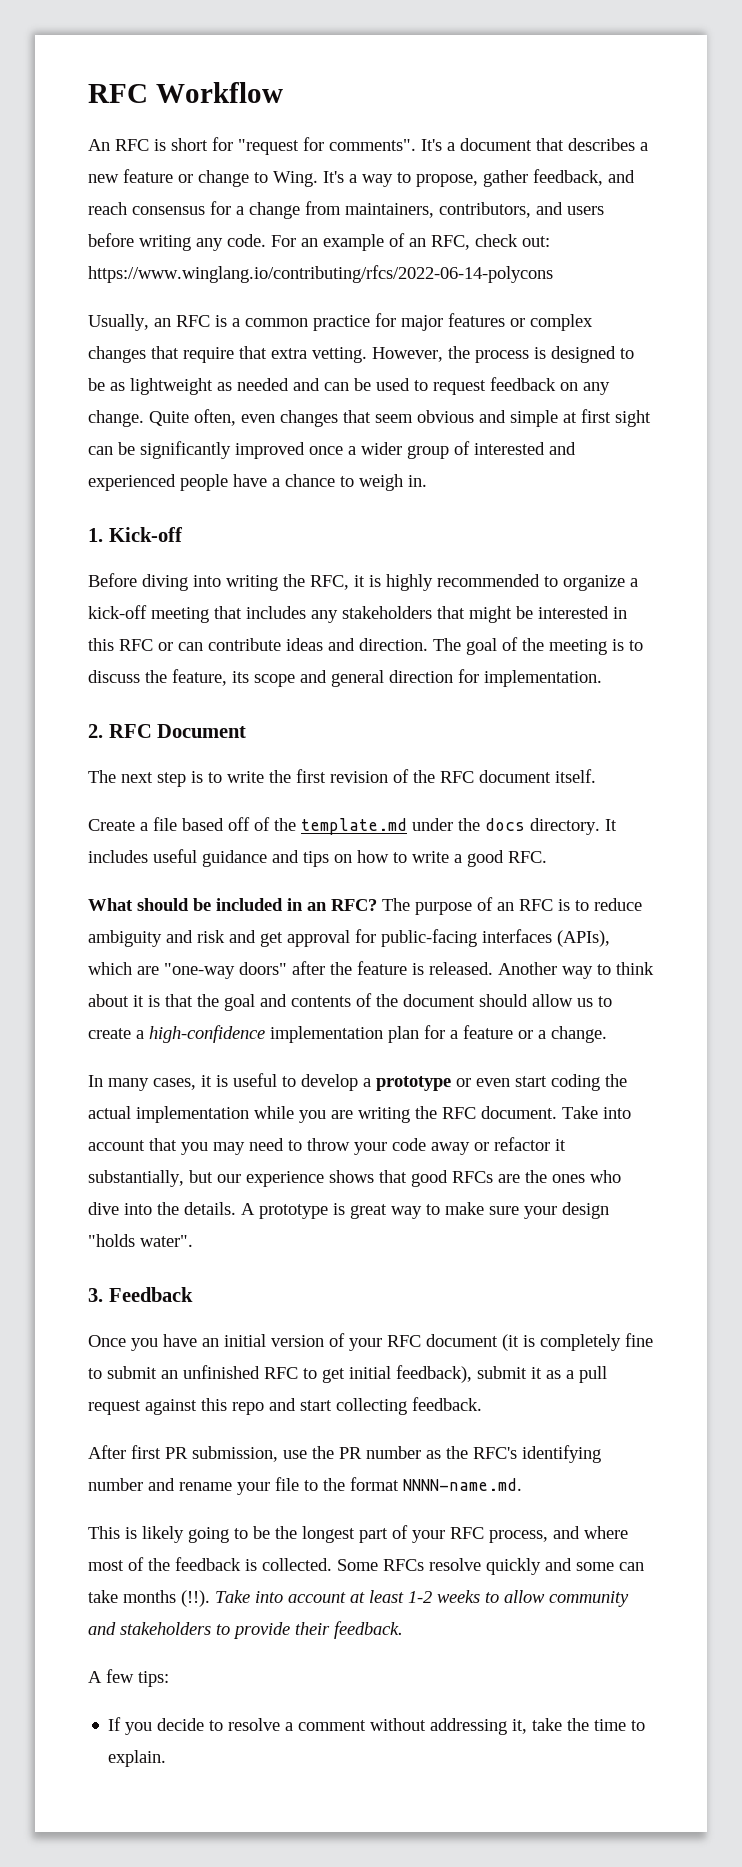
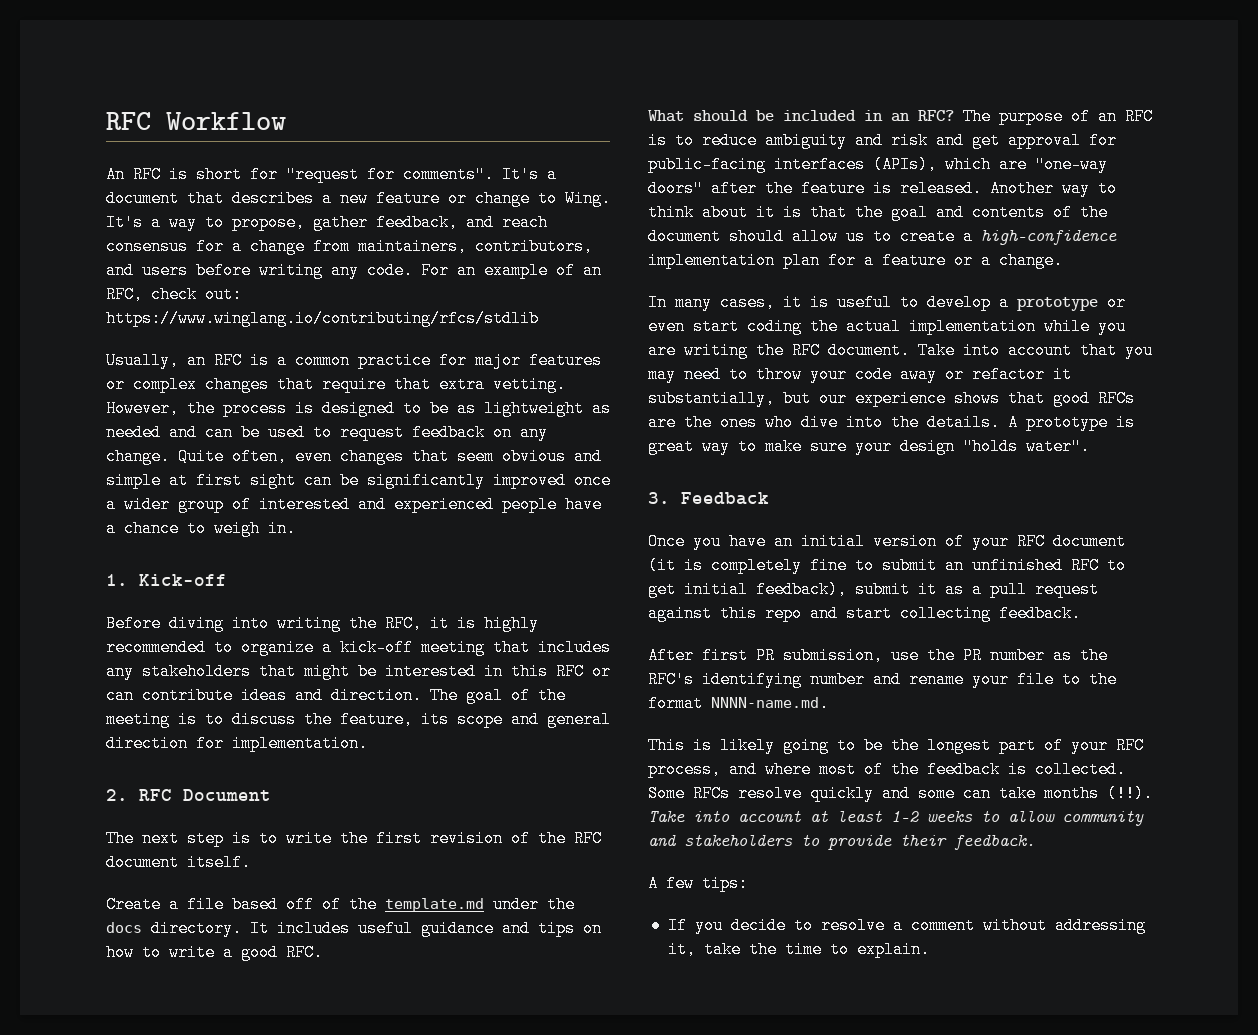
[88,265,553,283] https://www.winglang.io/contributing/rfcs/2022-06-14-polycons -> [106,310,539,327] https://www.winglang.io/contributing/rfcs/stdlib

